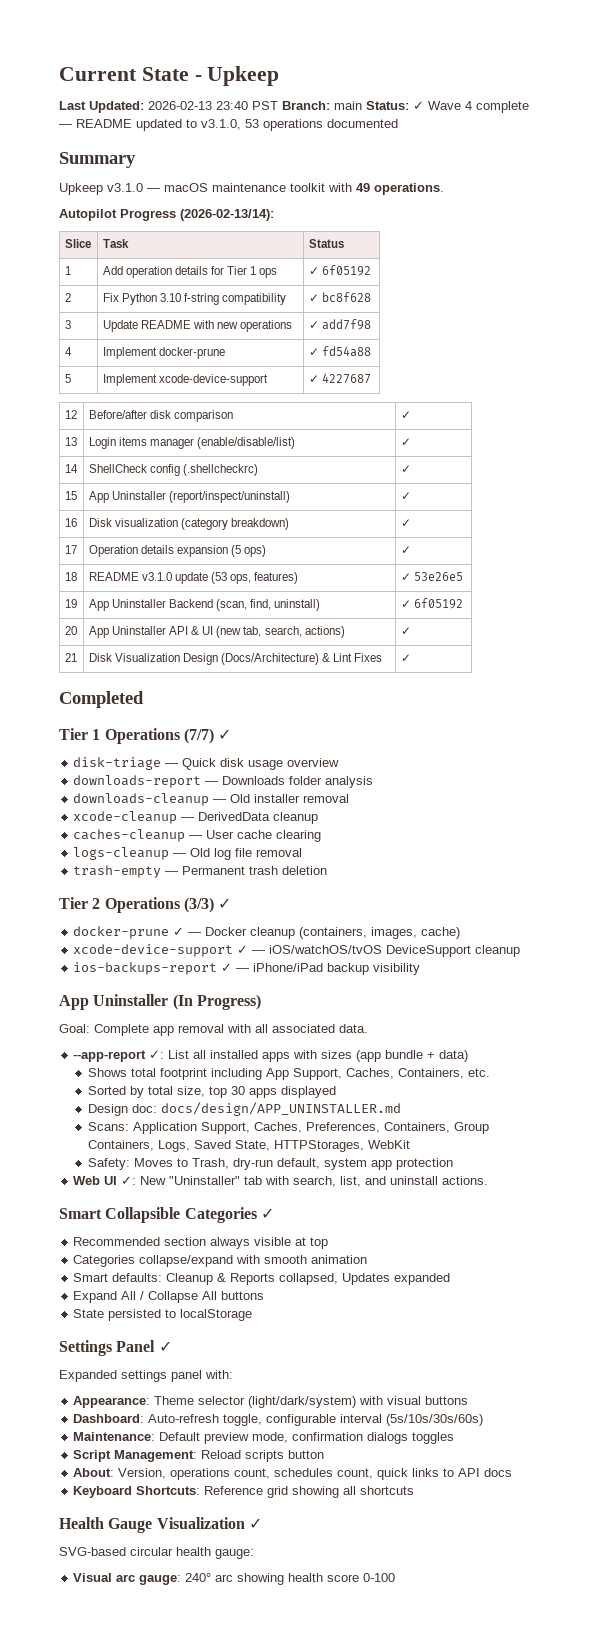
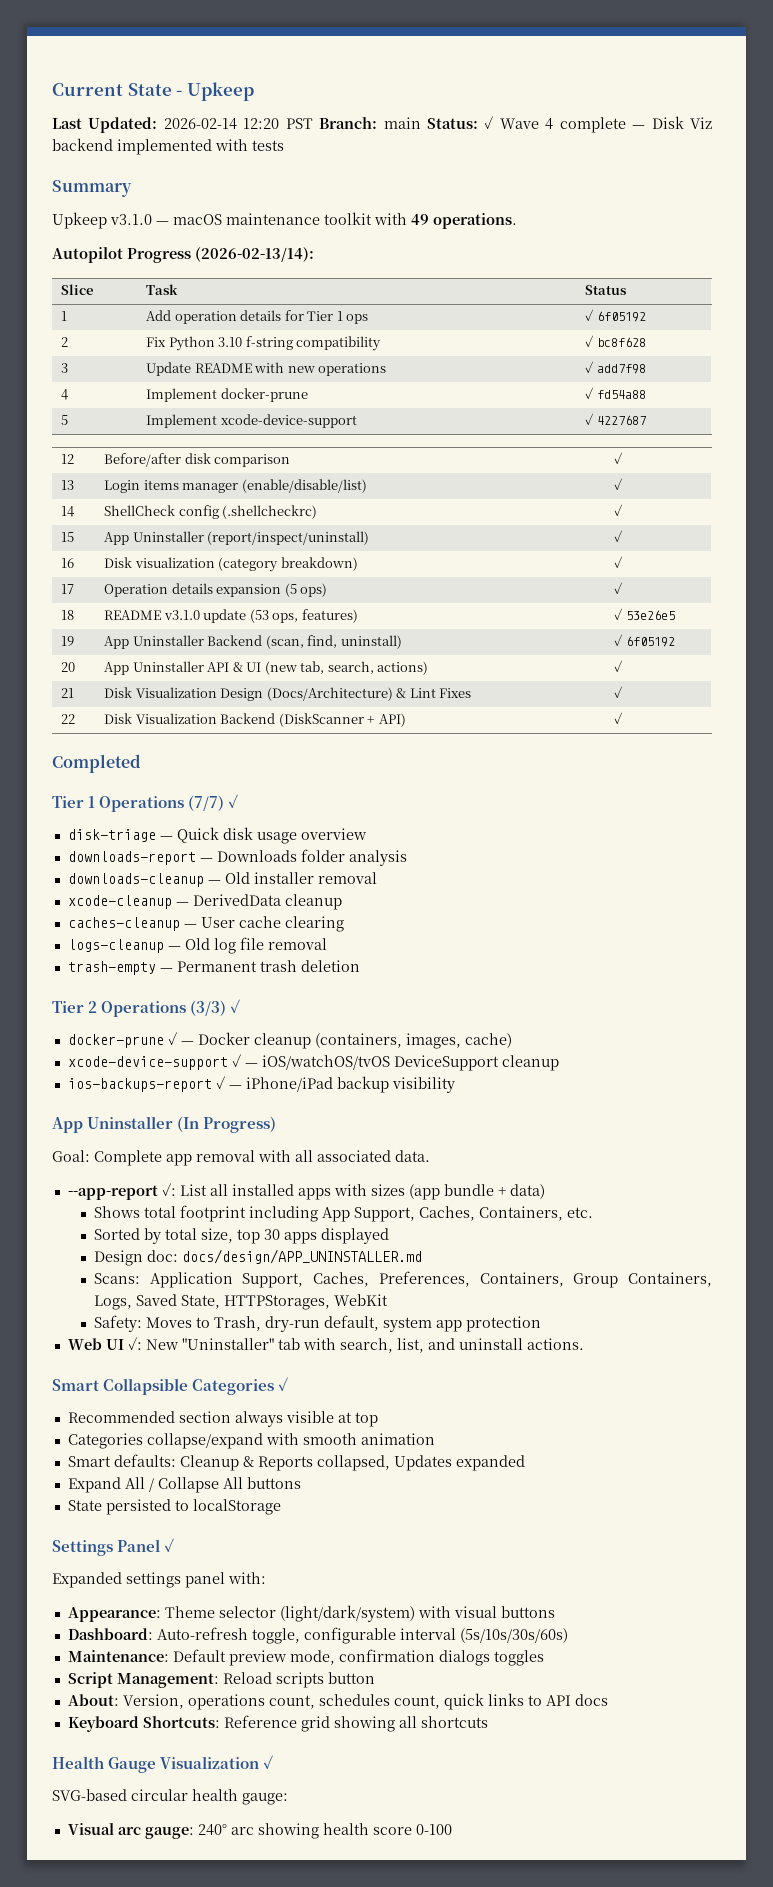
[148,101,248,110] 2026-02-13 23:40 -> [163,118,280,130] 2026-02-14 12:20
[76,119,398,131] README updated to v3.1.0, 53 operations documented -> [651,116,713,129] [52,138,284,155] Disk Viz backend implemented with tests
(411, 658) none -> [61,714,76,724] [104,713,406,727] [614,712,624,724] // 22 | Disk Visualization Backend (DiskScanner + API) | ✓

